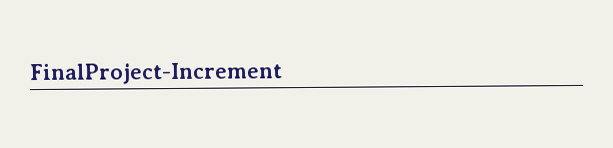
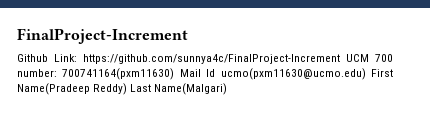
(283, 74) none -> [17,54,393,64] [17,68,393,80] [17,83,228,95] // Github Link: https://github.com/sunnya4c/FinalProject-Increment UCM 700 number: 700741164(pxm11630) Mail Id ucmo(pxm11630@ucmo.edu) First Name(Pradeep Reddy) Last Name(Malgari)

